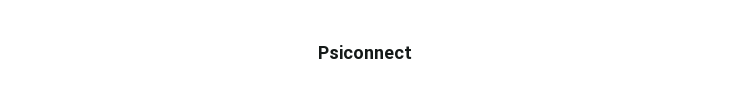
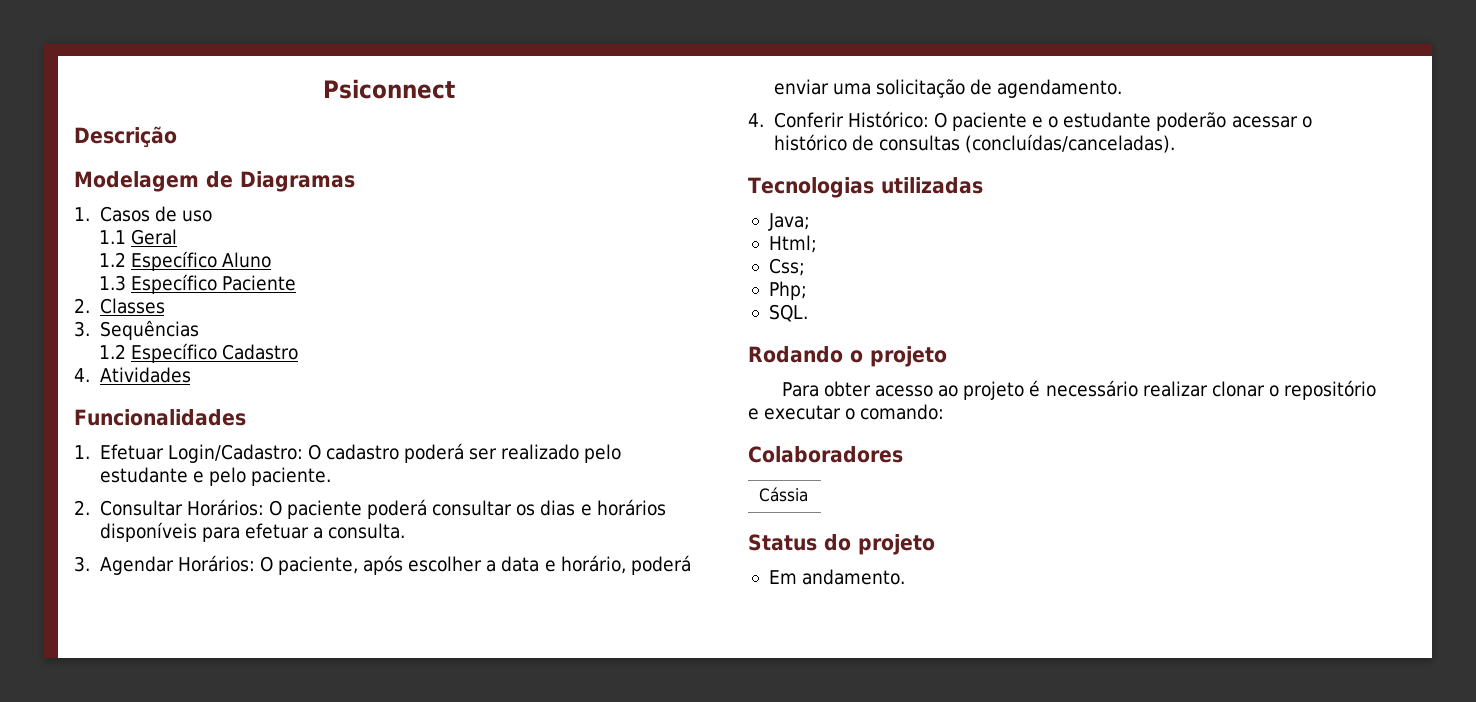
(412, 52) none -> [74,126,177,148] [74,171,355,192] [74,206,212,222] [99,229,178,245] [99,251,272,271] [99,274,297,294] [74,298,165,314] [74,320,199,340] [99,343,299,363] [74,367,191,383] [74,409,246,426] [74,443,622,463] [99,467,331,486] [74,499,666,519] [99,522,406,542] [74,555,691,575] [773,79,1123,98] [748,111,1312,131] [773,134,1175,153] [748,177,983,198] [767,213,810,231] [768,235,817,253] [768,258,805,276] [768,281,807,300] [768,304,808,322] [748,346,947,367] [781,380,1377,400] [748,404,945,420] [748,446,903,463] [759,487,809,502] [748,534,935,555] [768,569,906,585] // Descrição // Modelagem de Diagramas // 1. Casos de uso // 1.1 Geral // 1.2 Específico Aluno // 1.3 Específico Paciente // 2. Classes // 3. Sequências // 1.2 Específico Cadastro // 4. Atividades // Funcionalidades // 1. Efetuar Login/Cadastro: O cadastro poderá ser realizado pelo estudante e pelo paciente. // 2. Consultar Horários: O paciente poderá consultar os dias e horários disponíveis para efetuar a consulta. // 3. Agendar Horários: O paciente, após escolher a data e horário, poderá enviar uma solicitação de agendamento. // 4. Conferir Histórico: O paciente e o estudante poderão acessar o histórico de consultas (concluídas/canceladas). // Tecnologias utilizadas // Java; // Html; // Css; // Php; // SQL. // Rodando o projeto // Para obter acesso ao projeto é necessário realizar clonar o repositório e executar o comando: // Colaboradores // Cássia // Status do projeto // Em andamento.

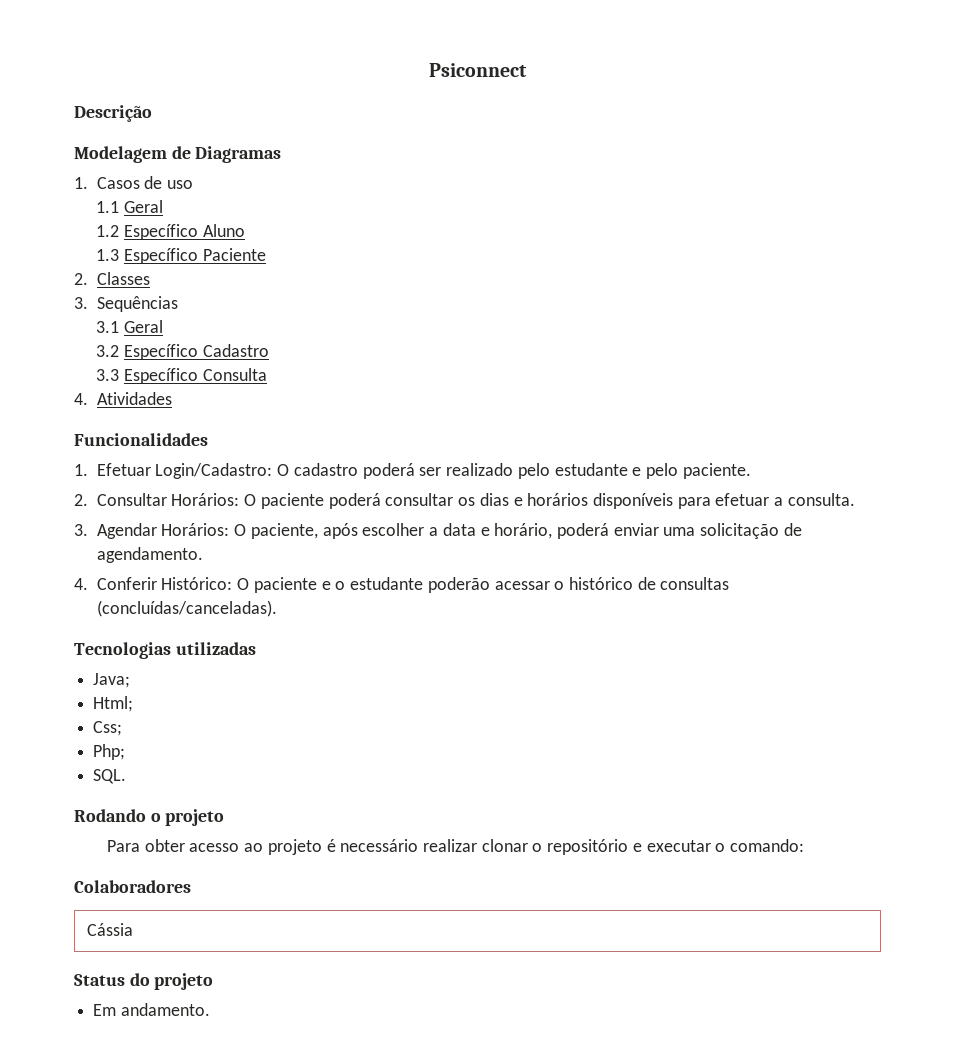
[99,344,127,359] 1.2 -> [96,320,163,333] [96,345,120,357] 3.1 Geral // 3.2
(299, 352) none -> [96,368,267,384] // 3.3 Específico Consulta

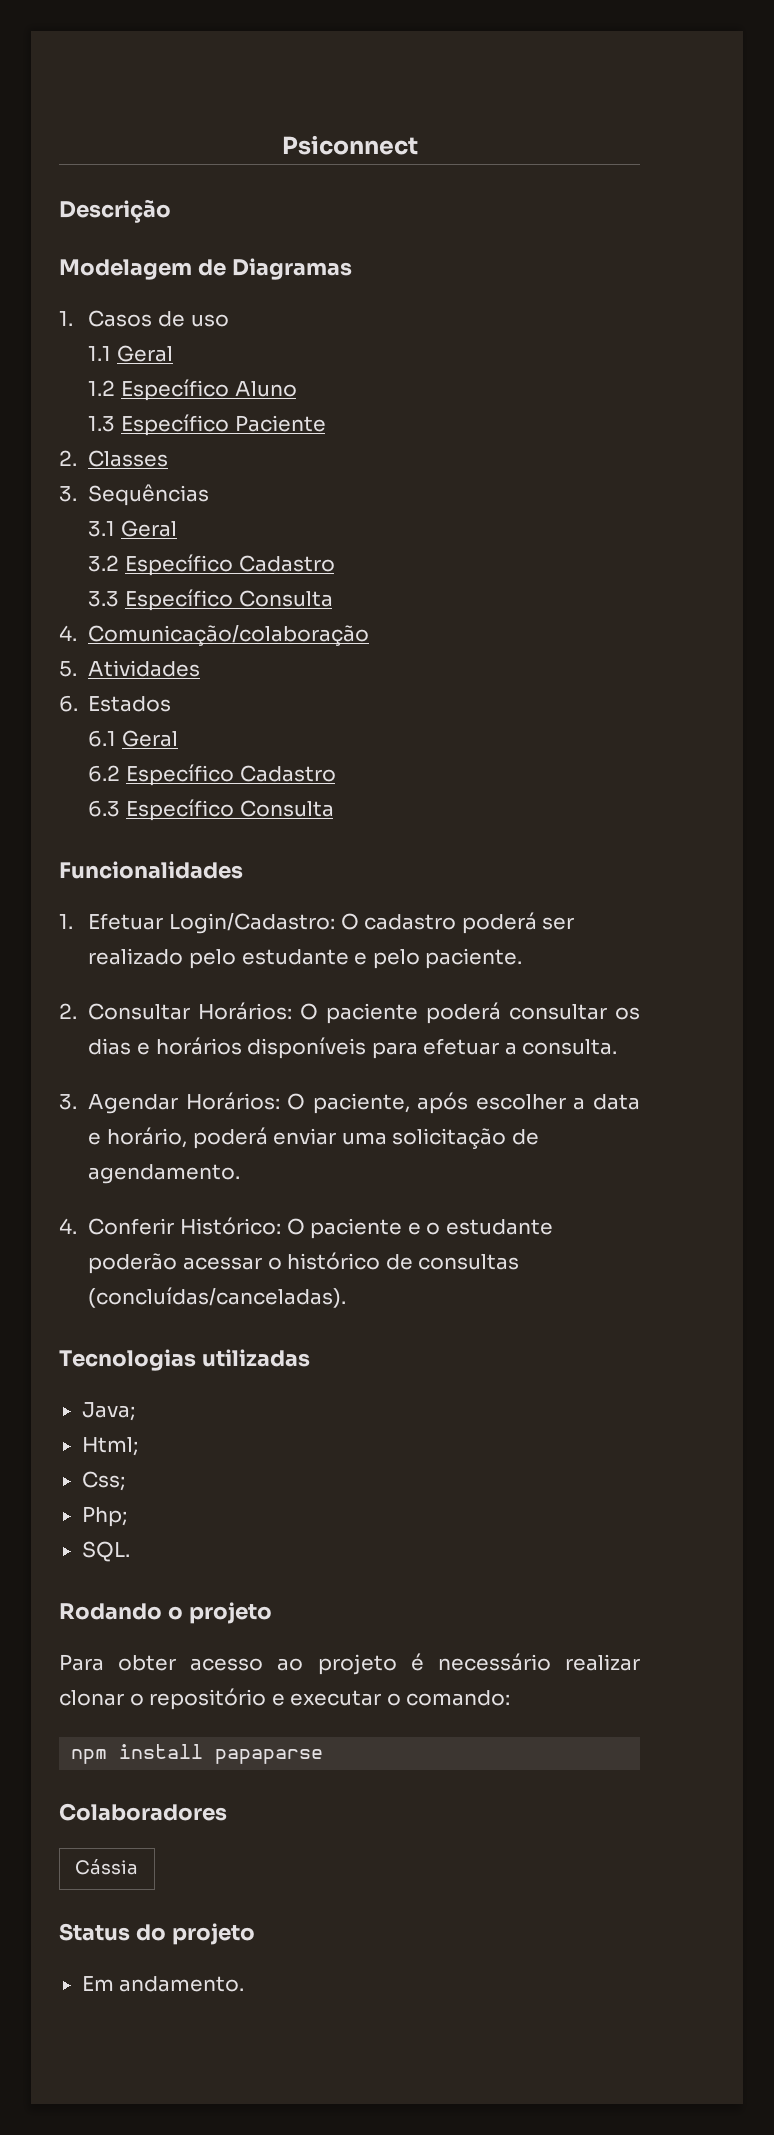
(88, 399) none -> [88,625,370,646] [59,661,77,677] Comunicação/colaboração // 5.
(172, 398) none -> [59,695,172,712] [88,730,178,747] [88,764,336,786] [88,799,334,821] // 6. Estados // 6.1 Geral // 6.2 Específico Cadastro // 6.3 Específico Consulta
(805, 845) none -> [71,1744,324,1764] // npm install papaparse

